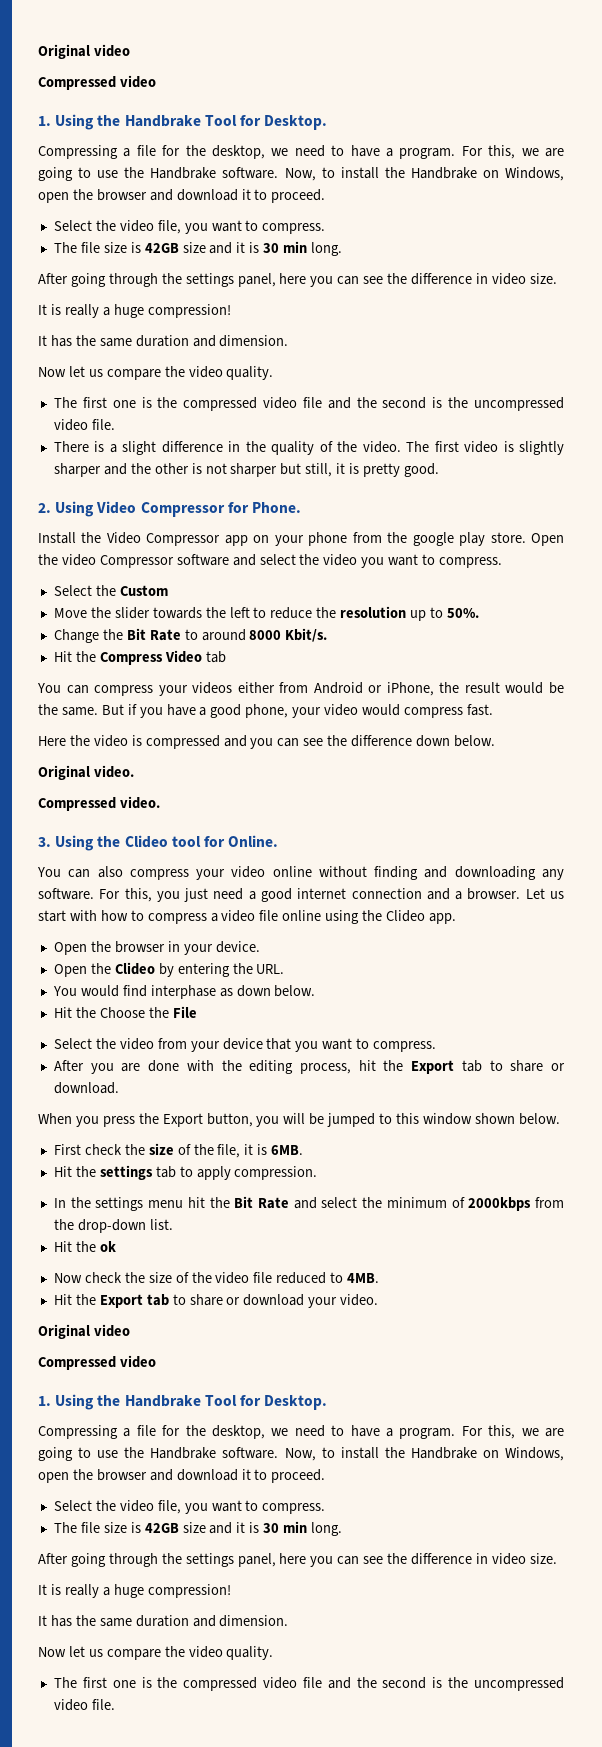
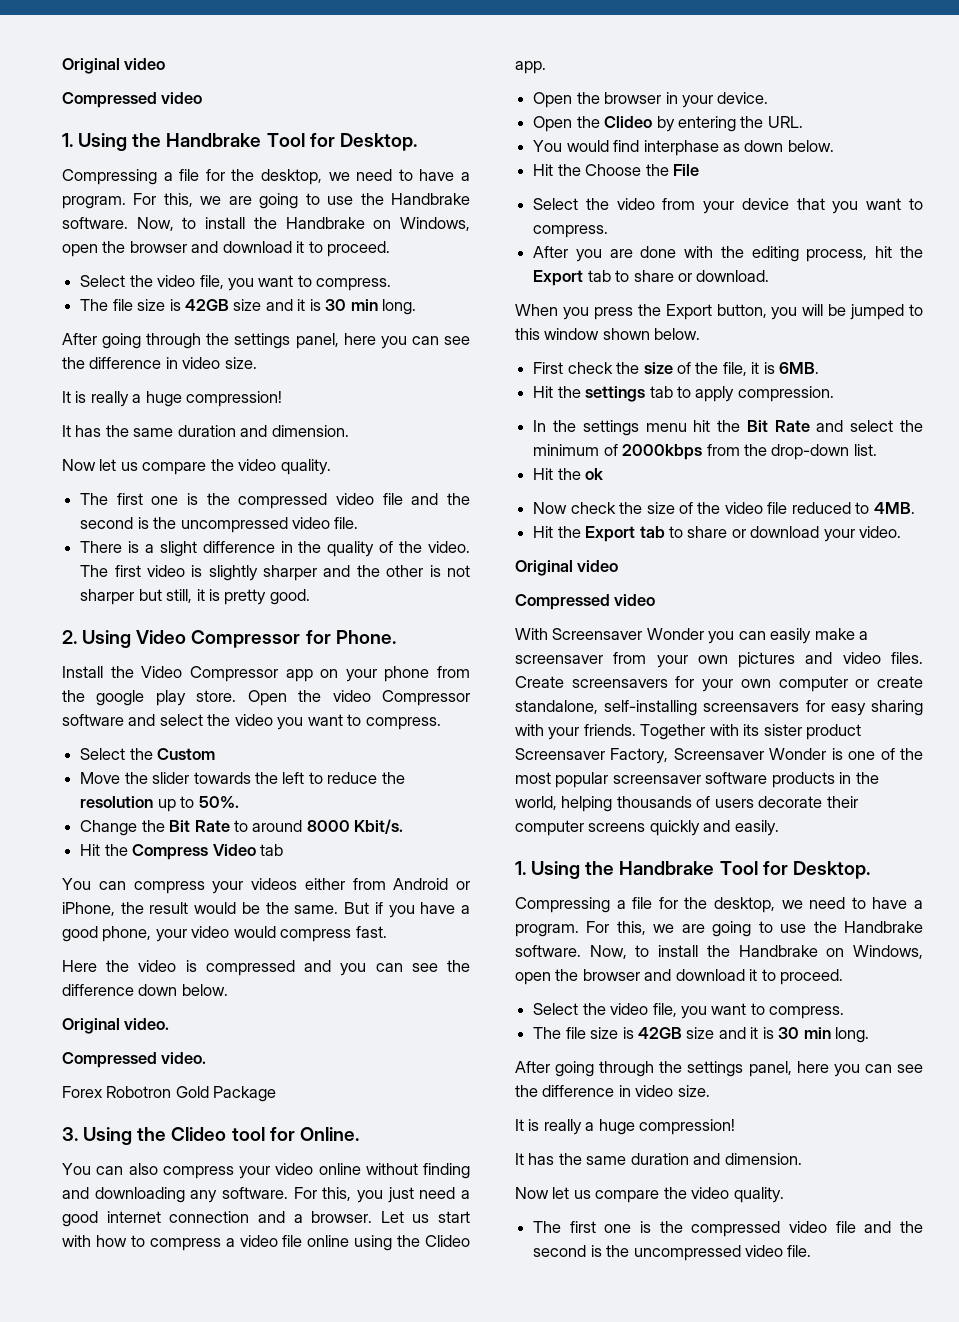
(160, 802) none -> [62,1086,277,1102] // Forex Robotron Gold Package
(156, 1361) none -> [515,628,869,644] [515,652,923,668] [515,676,923,692] [515,700,923,716] [515,724,862,740] [515,748,923,764] [515,772,879,788] [515,796,858,812] [515,820,779,836] // With Screensaver Wonder you can easily make a screensaver from your own pictures and video files. Create screensavers for your own computer or create standalone, self-installing screensavers for easy sharing with your friends. Together with its sister product Screensaver Factory, Screensaver Wonder is one of the most popular screensaver software products in the world, helping thousands of users decorate their computer screens quickly and easily.

